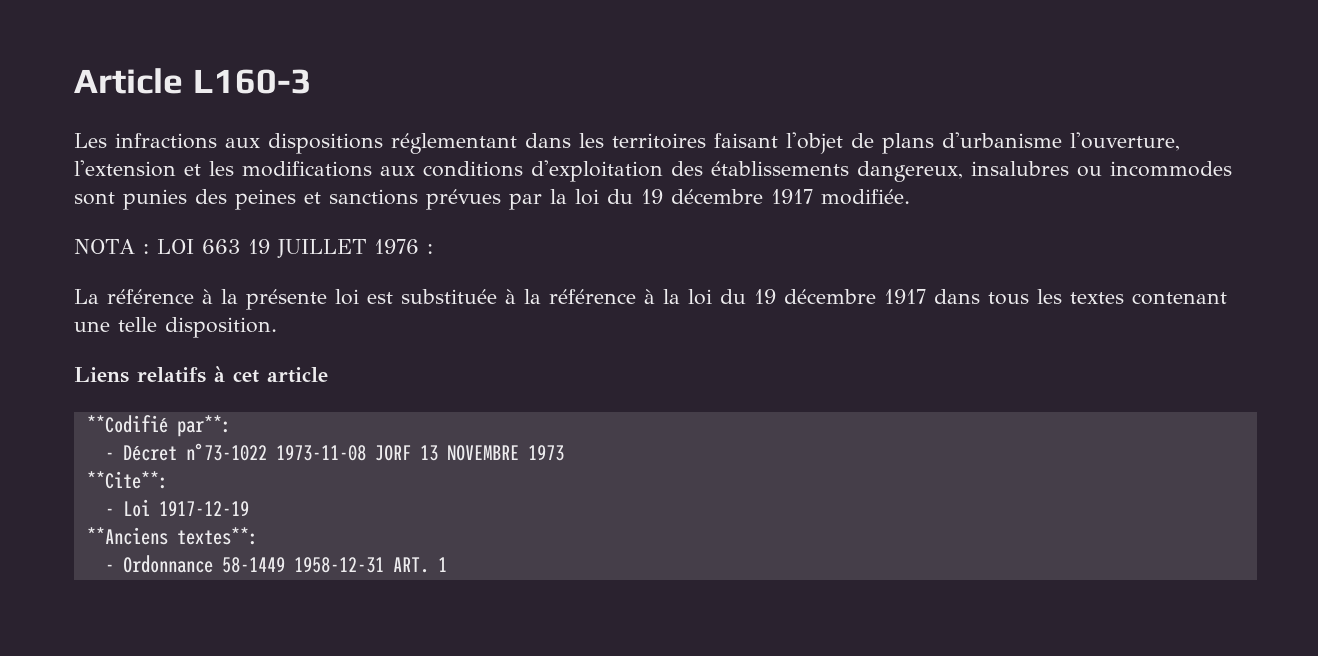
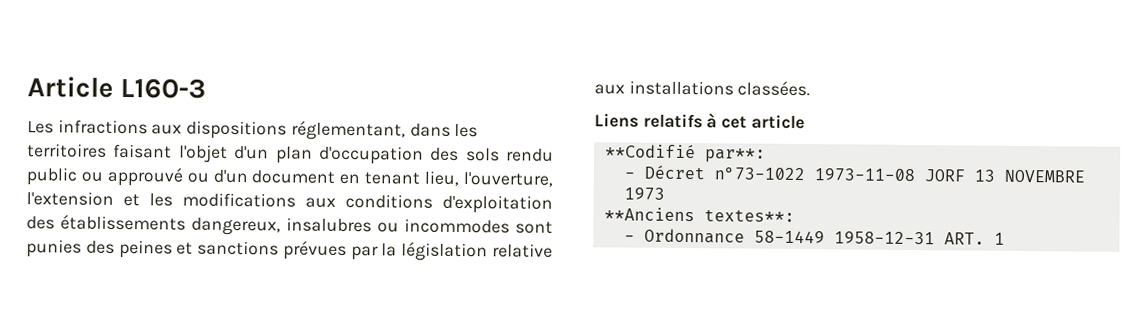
[391,133,517,154] réglementant -> [290,120,406,141] réglementant,
[851,132,1062,154] de plans d'urbanisme -> [234,145,554,165] [26,166,460,187] d'un plan d'occupation des sols rendu public ou approuvé ou d'un document en tenant lieu,
[575,189,910,205] [74,239,433,258] [74,289,1227,310] [74,317,277,338] loi du 19 décembre 1917 modifiée. // NOTA : LOI 663 19 JUILLET 1976 : // La référence à la présente loi est substituée à la référence à la loi du 19 décembre 1917 dans tous les textes contenant une telle disposition. -> [401,241,553,262] [594,80,811,97] législation relative aux installations classées.
[86,471,168,489] [104,499,249,517] // **Cite**: // - Loi 1917-12-19 -> (665, 193) none

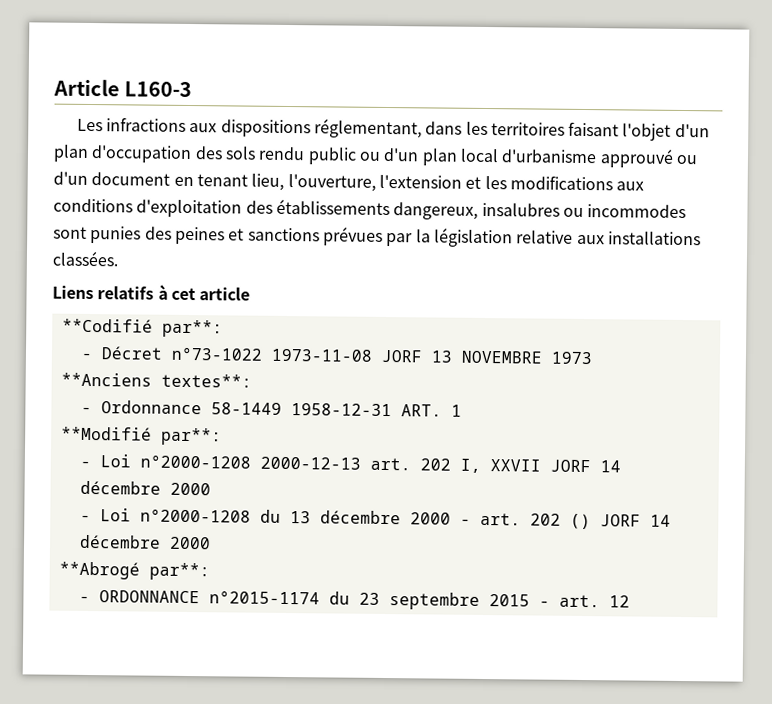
(103, 176) none -> [383,147,598,166] d'un plan local d'urbanisme
(1005, 238) none -> [60,426,222,446] [79,454,621,473] [79,480,211,496] [79,508,671,530] [79,534,211,550] [58,561,210,581] [78,590,630,610] // **Modifié par**: // - Loi n°2000-1208 2000-12-13 art. 202 I, XXVII JORF 14 décembre 2000 // - Loi n°2000-1208 du 13 décembre 2000 - art. 202 () JORF 14 décembre 2000 // **Abrogé par**: // - ORDONNANCE n°2015-1174 du 23 septembre 2015 - art. 12

